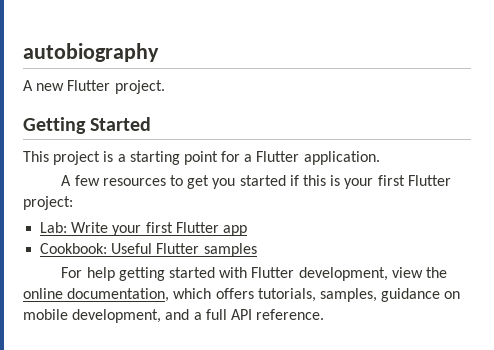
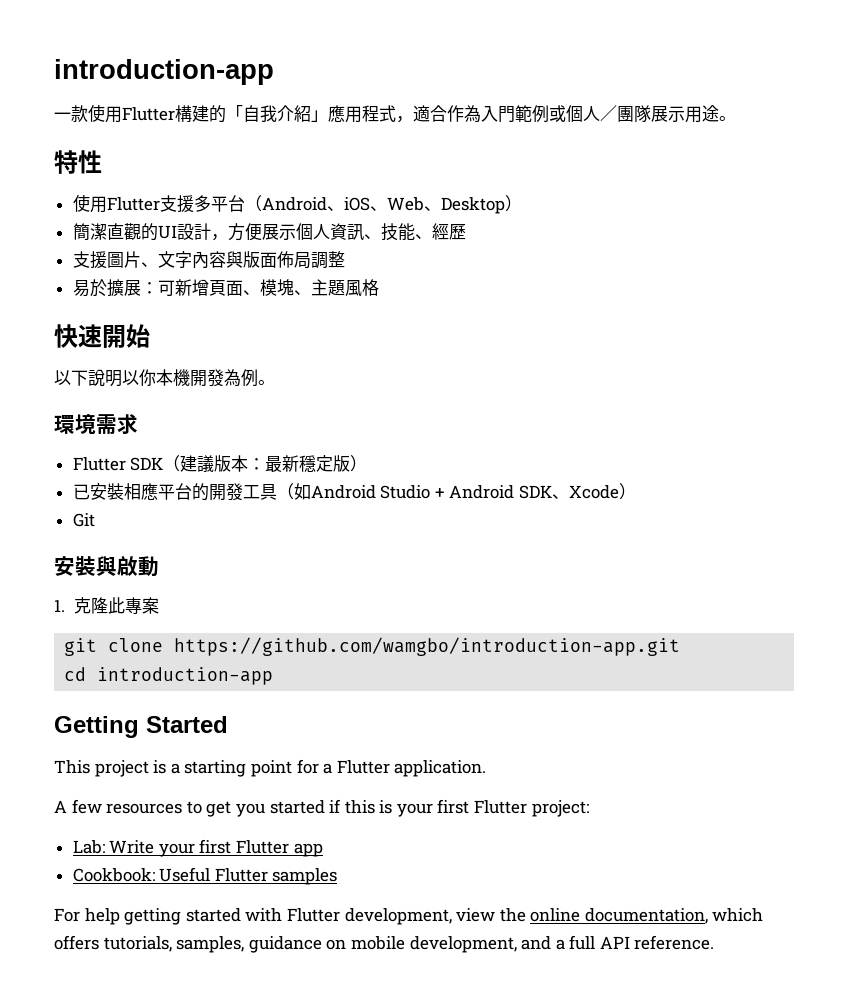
[23,43,159,62] [23,80,165,94] autobiography // A new Flutter project. -> [54,59,274,85] [54,104,736,123] [54,150,102,174] [72,194,522,214] [72,223,466,241] [72,251,345,269] [72,279,379,297] [54,324,150,348] [54,369,275,387] [54,414,138,435] [72,455,368,472] [72,483,637,501] [72,513,95,527] [54,556,159,577] [54,597,159,614] [64,637,681,656] [64,667,274,685] introduction‑app // 一款使用Flutter構建的「自我介紹」應用程式，適合作為入門範例或個人／團隊展示用途。 // 特性 // 使用Flutter支援多平台（Android、iOS、Web、Desktop） // 簡潔直觀的UI設計，方便展示個人資訊、技能、經歷 // 支援圖片、文字內容與版面佈局調整 // 易於擴展：可新增頁面、模塊、主題風格 // 快速開始 // 以下說明以你本機開發為例。 // 環境需求 // Flutter SDK（建議版本：最新穩定版） // 已安裝相應平台的開發工具（如Android Studio + Android SDK、Xcode） // Git // 安裝與啟動 // 1.克隆此專案 // git clone https://github.com/wamgbo/introduction-app.git // cd introduction-app

